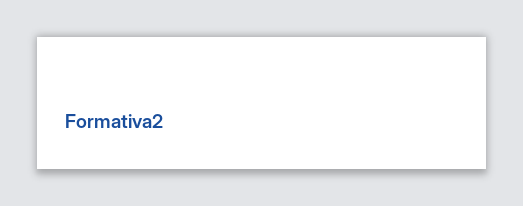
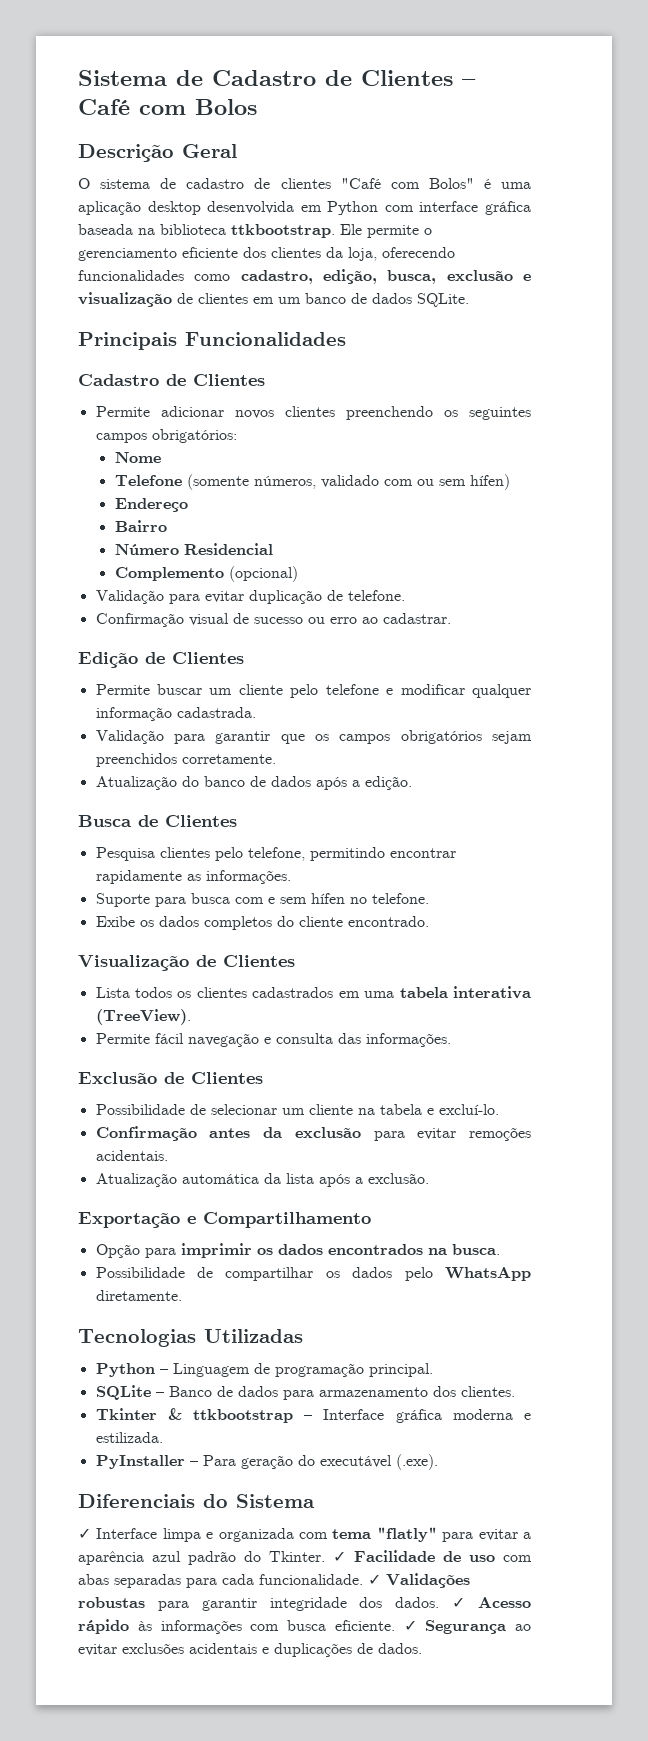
[65,114,163,128] Formativa2 -> [78,70,476,86] [78,99,257,115] [78,144,237,162] [78,178,531,189] [78,201,531,215] [78,224,432,238] [78,247,455,261] [78,269,531,284] [78,292,469,307] [78,332,346,350] [78,374,265,386] [95,406,531,420] [95,429,237,443] [114,452,161,463] [114,474,510,490] [114,498,188,512] [114,520,167,532] [114,543,273,555] [114,566,298,582] [95,590,405,604] [95,613,451,627] [78,652,244,668] [95,684,531,698] [95,707,256,721] [95,730,532,744] [95,753,276,767] [95,776,412,790] [78,815,237,827] [95,847,456,861] [95,870,291,884] [95,893,429,907] [95,916,429,930] [78,955,295,971] [95,986,531,999] [95,1009,191,1025] [95,1033,451,1047] [78,1072,263,1084] [95,1104,499,1115] [95,1126,531,1141] [95,1150,168,1161] [95,1173,429,1187] [78,1212,371,1228] [95,1243,500,1258] [95,1267,531,1281] [95,1290,182,1301] [78,1329,303,1347] [95,1363,433,1377] [95,1385,515,1400] [95,1408,531,1423] [95,1432,163,1443] [95,1454,438,1470] [78,1494,315,1508] [78,1527,531,1542] [78,1550,532,1565] [78,1573,470,1588] [78,1597,531,1611] [78,1619,531,1634] [78,1643,422,1657] Sistema de Cadastro de Clientes – Café com Bolos // Descrição Geral // O sistema de cadastro de clientes "Café com Bolos" é uma aplicação desktop desenvolvida em Python com interface gráfica baseada na biblioteca ttkbootstrap. Ele permite o gerenciamento eficiente dos clientes da loja, oferecendo funcionalidades como cadastro, edição, busca, exclusão e visualização de clientes em um banco de dados SQLite. // Principais Funcionalidades // Cadastro de Clientes // Permite adicionar novos clientes preenchendo os seguintes campos obrigatórios: // Nome // Telefone (somente números, validado com ou sem hífen) // Endereço // Bairro // Número Residencial // Complemento (opcional) // Validação para evitar duplicação de telefone. // Confirmação visual de sucesso ou erro ao cadastrar. // Edição de Clientes // Permite buscar um cliente pelo telefone e modificar qualquer informação cadastrada. // Validação para garantir que os campos obrigatórios sejam preenchidos corretamente. // Atualização do banco de dados após a edição. // Busca de Clientes // Pesquisa clientes pelo telefone, permitindo encontrar rapidamente as informações. // Suporte para busca com e sem hífen no telefone. // Exibe os dados completos do cliente encontrado. // Visualização de Clientes // Lista todos os clientes cadastrados em uma tabela interativa (TreeView). // Permite fácil navegação e consulta das informações. // Exclusão de Clientes // Possibilidade de selecionar um cliente na tabela e excluí-lo. // Confirmação antes da exclusão para evitar remoções acidentais. // Atualização automática da lista após a exclusão. // Exportação e Compartilhamento // Opção para imprimir os dados encontrados na busca. // Possibilidade de compartilhar os dados pelo WhatsApp diretamente. // Tecnologias Utilizadas // Python – Linguagem de programação principal. // SQLite – Banco de dados para armazenamento dos clientes. // Tkinter & ttkbootstrap – Interface gráfica moderna e estilizada. // PyInstaller – Para geração do executável (.exe). // Diferenciais do Sistema // ✓ Interface limpa e organizada com tema "flatly" para evitar a aparência azul padrão do Tkinter. ✓ Facilidade de uso com abas separadas para cada funcionalidade. ✓ Validações robustas para garantir integridade dos dados. ✓ Acesso rápido às informações com busca eficiente. ✓ Segurança ao evitar exclusões acidentais e duplicações de dados.

